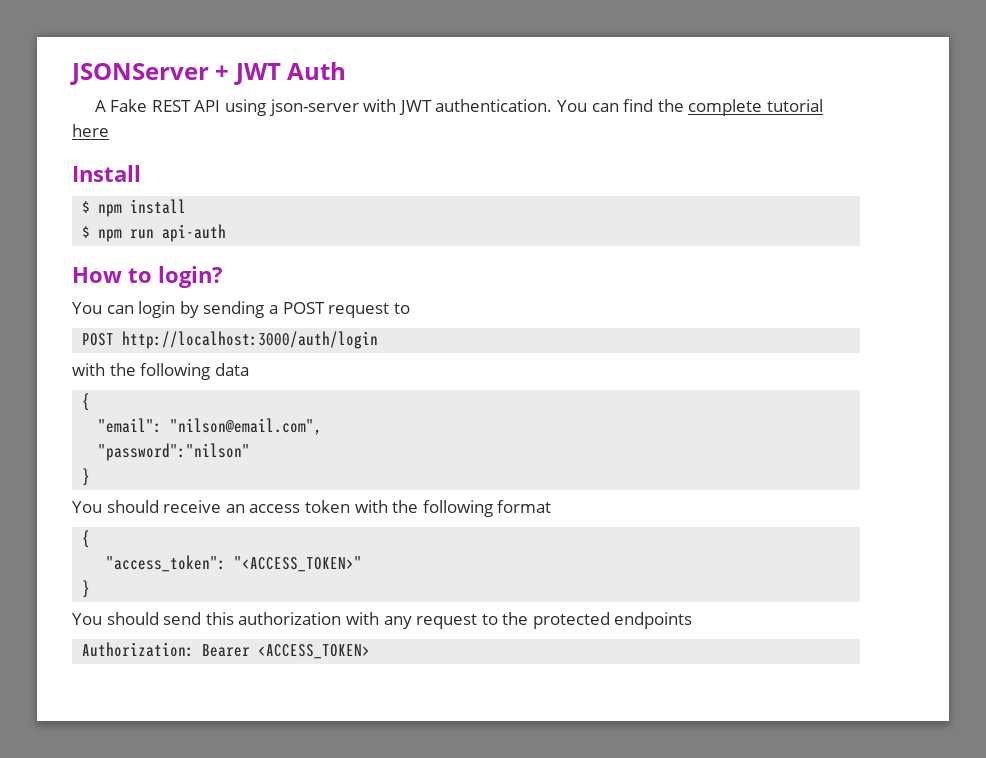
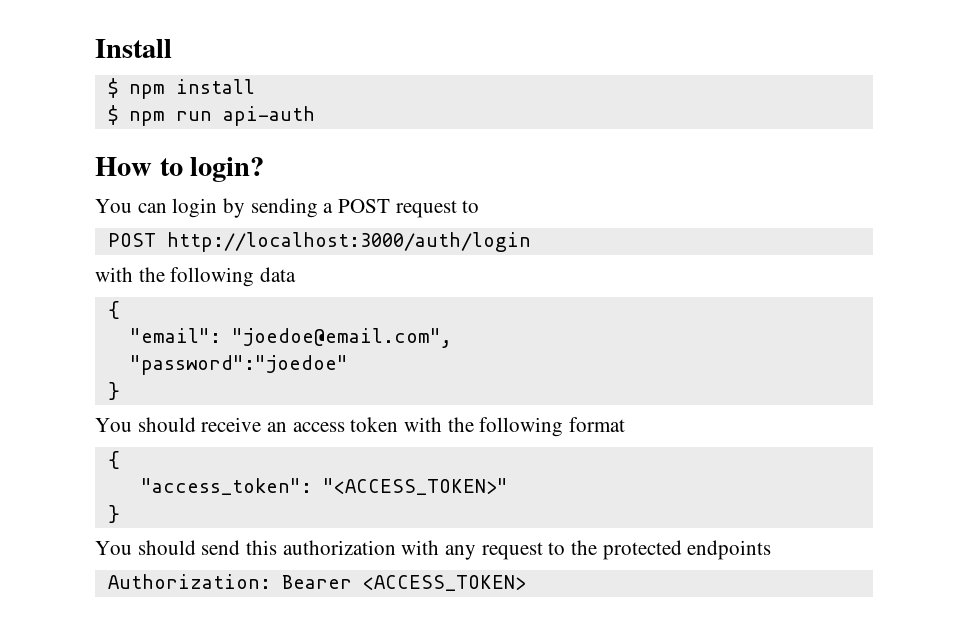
[70,62,347,85] [94,99,823,116] [72,124,109,137] JSONServer + JWT Auth // A Fake REST API using json-server with JWT authentication. You can find the complete tutorial here // -> (95, 48) none
[170,418,323,435] [98,443,251,461] "nilson@email.com", // "password":"nilson" -> [231,328,452,348] [129,355,348,375] "joedoe@email.com", // "password":"joedoe"

